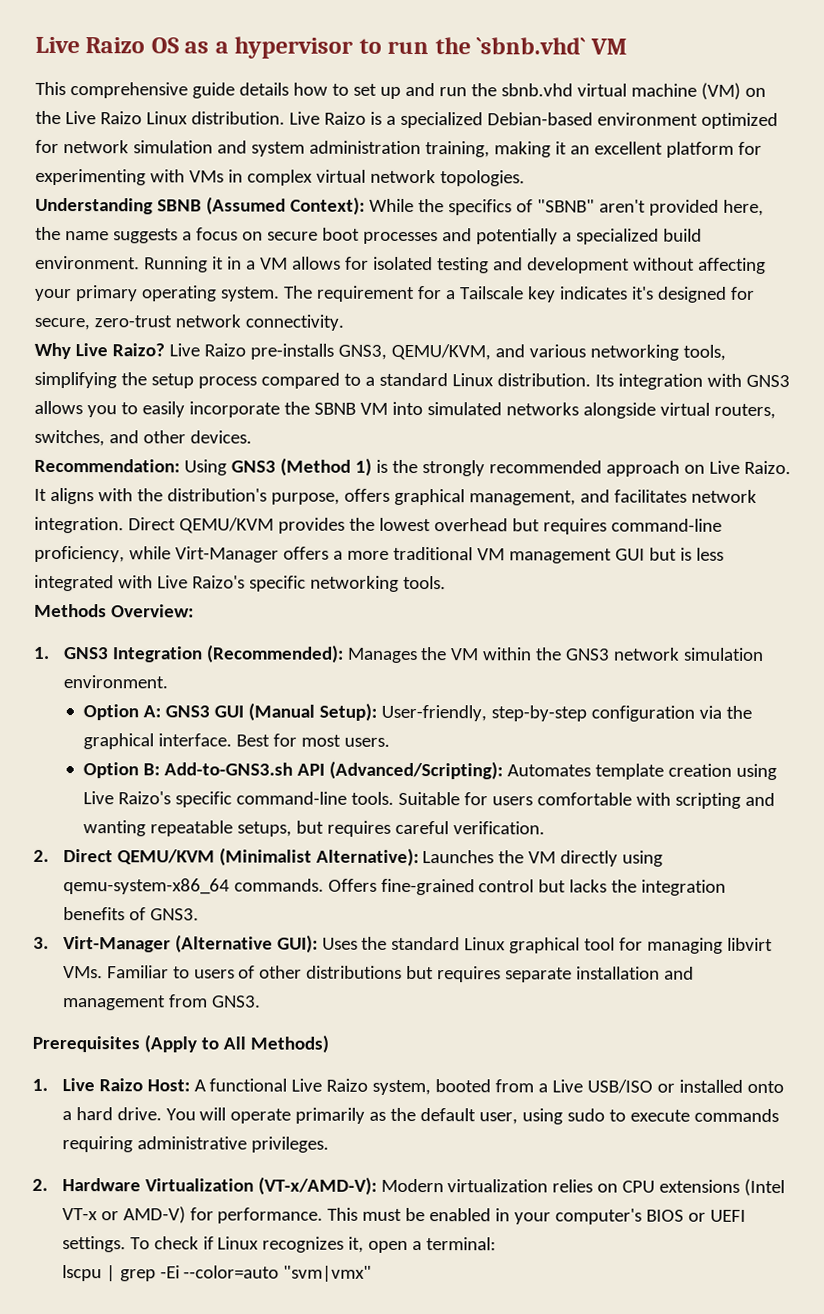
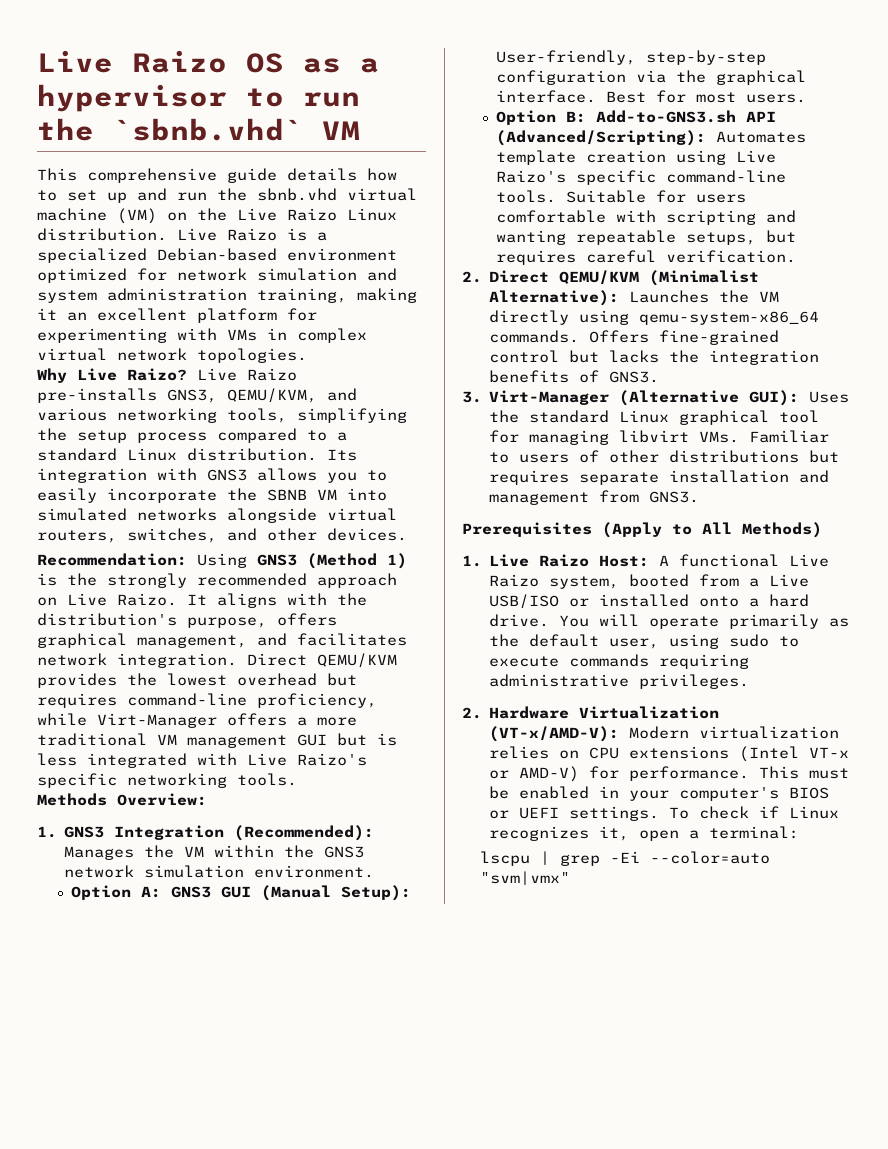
[35,196,764,216] [35,226,702,245] [35,255,766,274] [34,285,755,303] [34,314,344,331] // Understanding SBNB (Assumed Context): While the specifics of "SBNB" aren't provided here, the name suggests a focus on secure boot processes and potentially a specialized build environment. Running it in a VM allows for isolated testing and development without affecting your primary operating system. The requirement for a Tailscale key indicates it's designed for secure, zero-trust network connectivity. -> (307, 355) none

